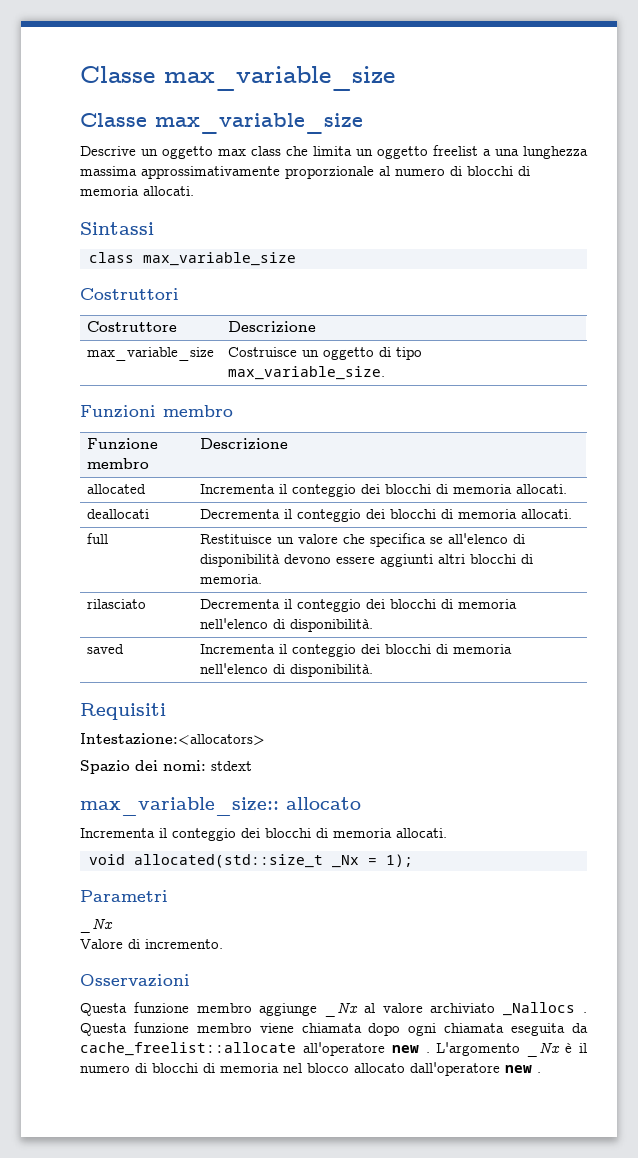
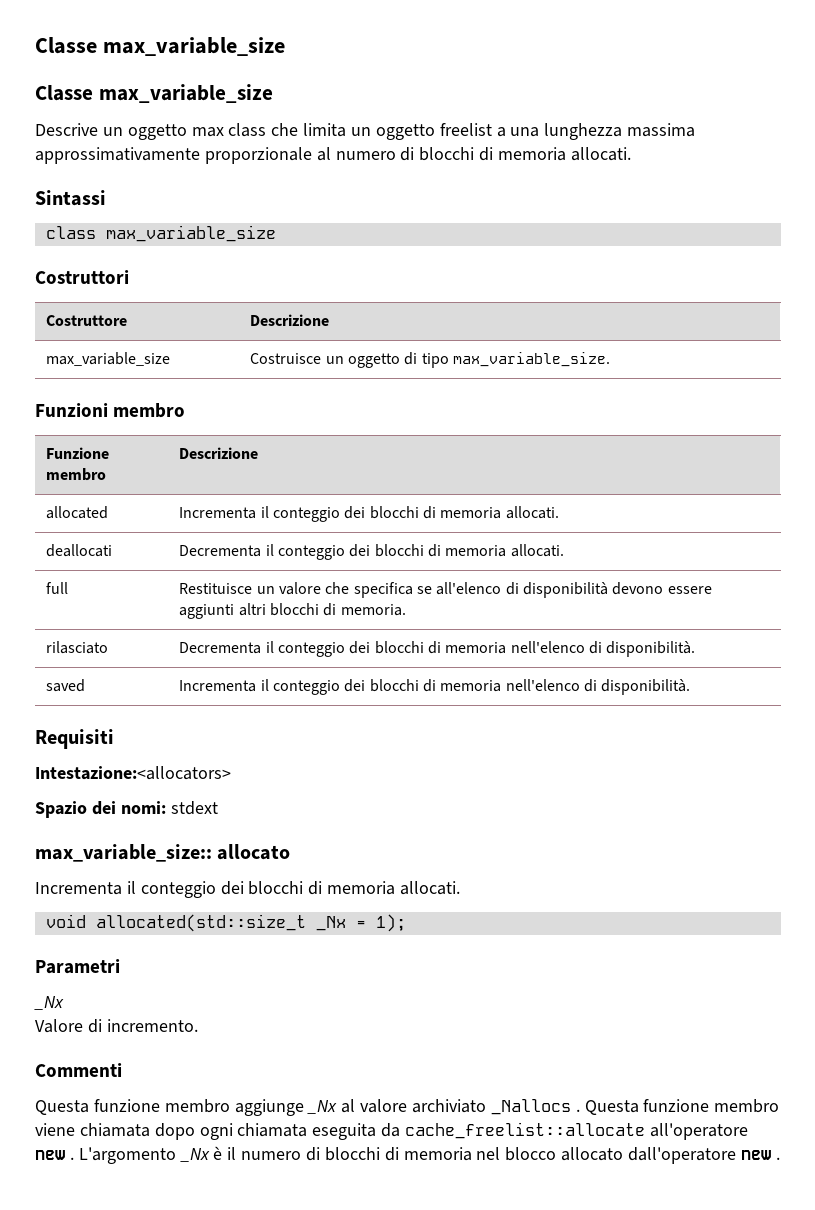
[80,974,190,987] Osservazioni -> [35,1063,122,1077] Commenti

